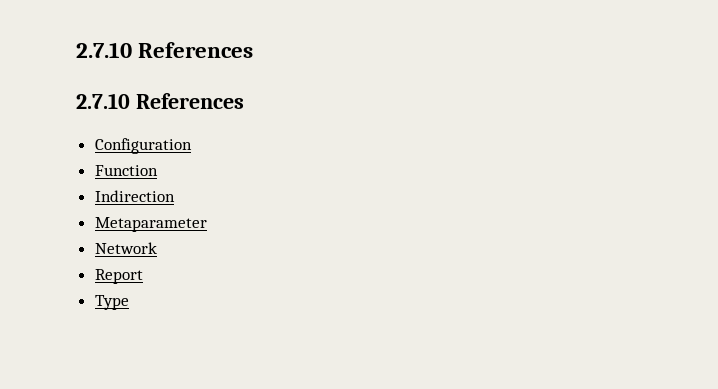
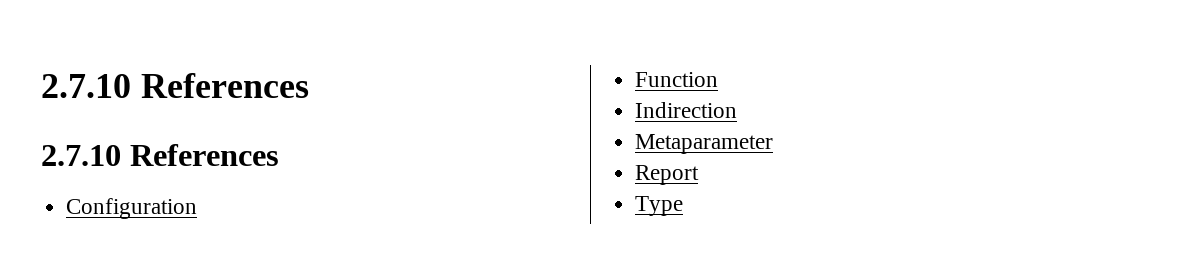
[94,242,157,254] // Network -> (774, 144) none

